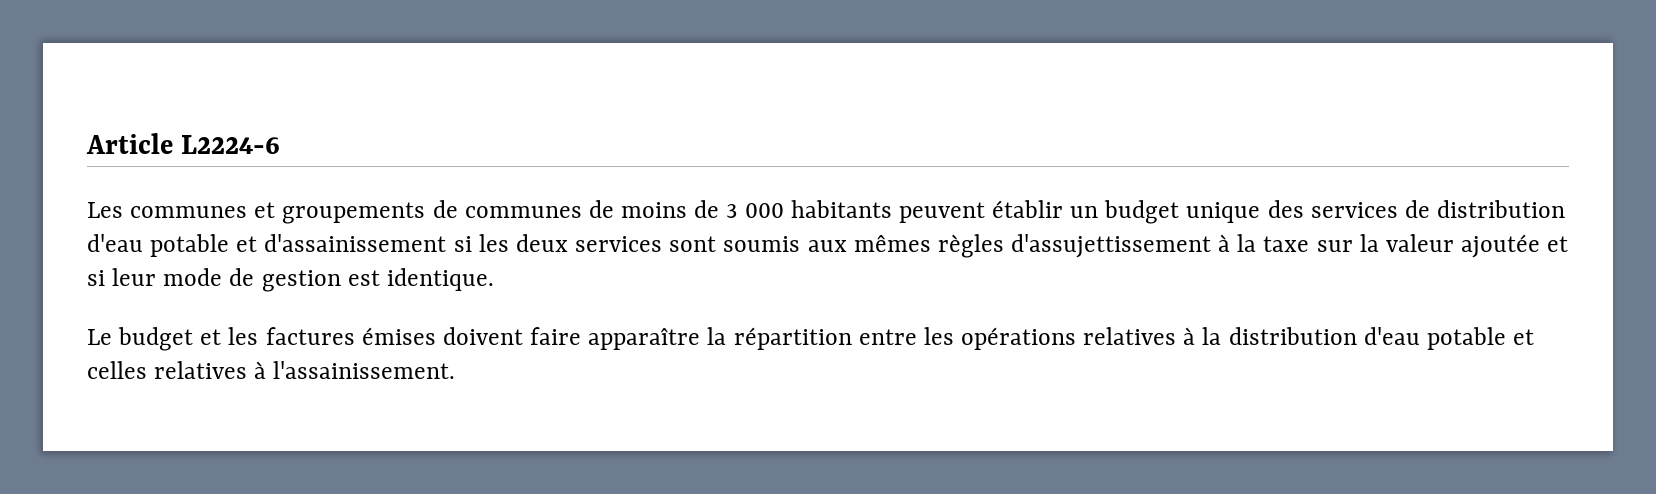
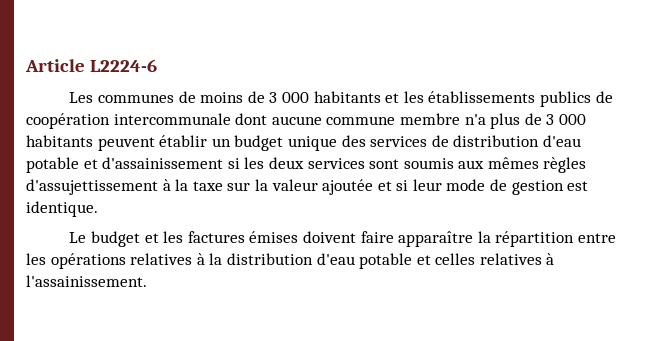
[254,200,582,224] et groupements de communes -> (175, 98) none
(892, 209) none -> [385,91,613,107] [26,113,586,129] [26,135,93,147] et les établissements publics de coopération intercommunale dont aucune commune membre n'a plus de 3 000 habitants

